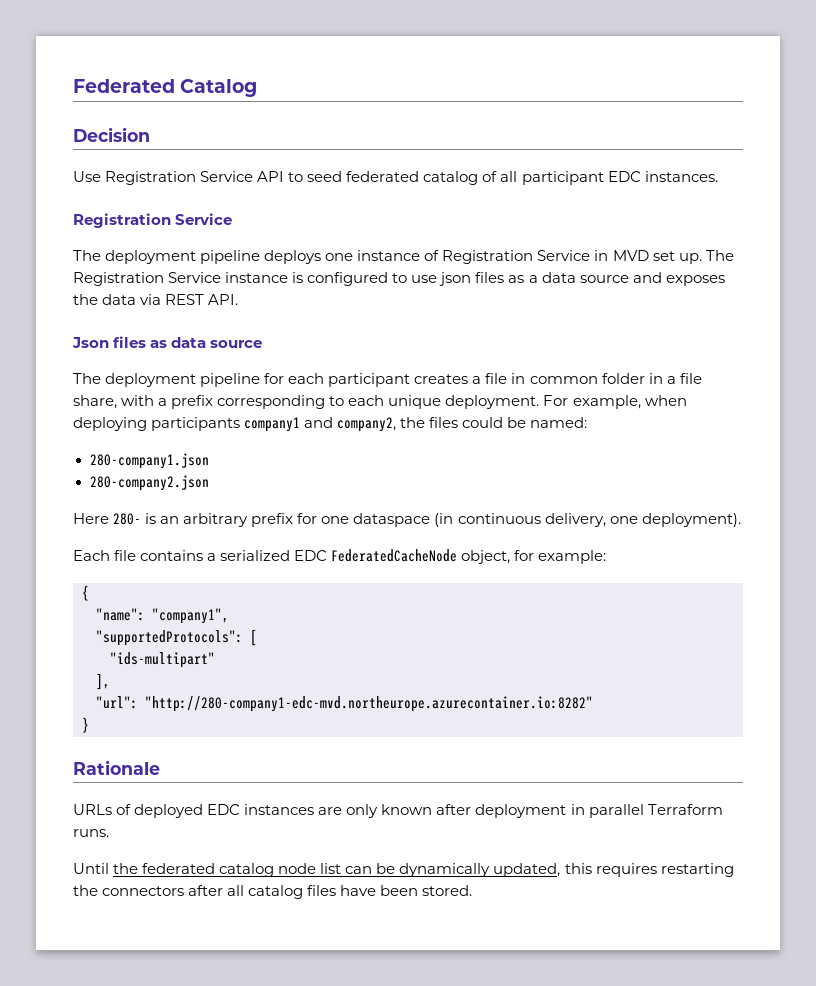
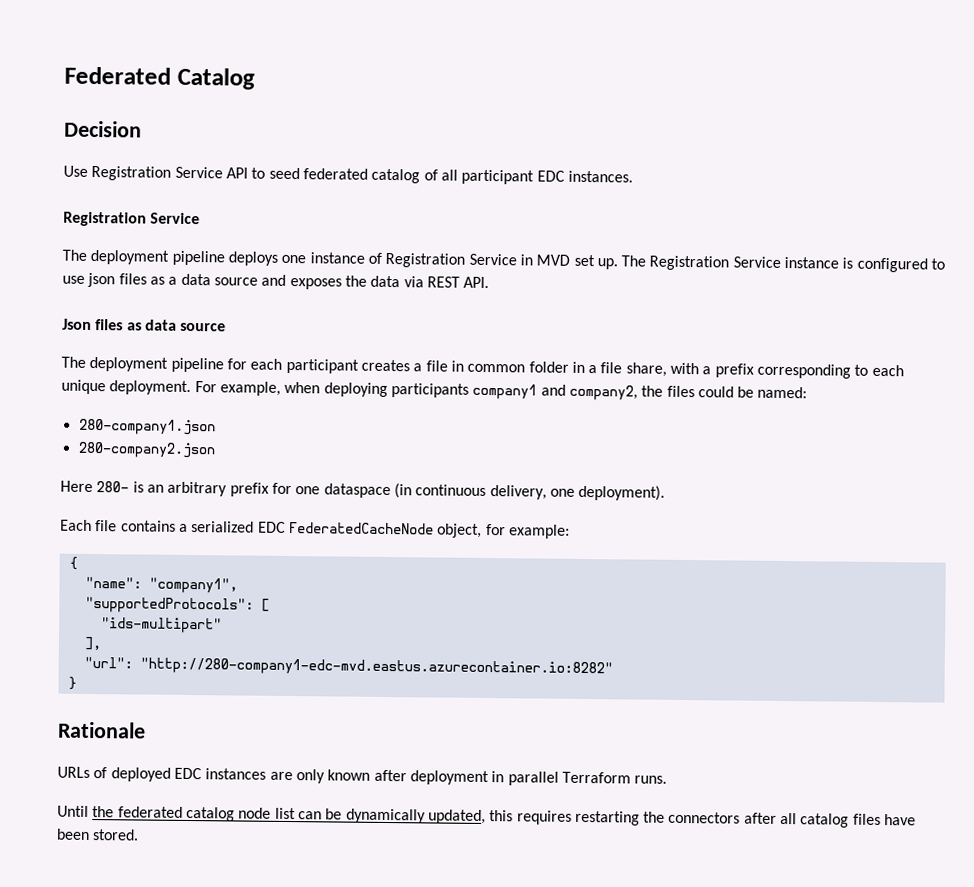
[145,696,593,712] "http://280-company1-edc-mvd.northeurope.azurecontainer.io:8282" -> [139,657,613,678] "http://280-company1-edc-mvd.eastus.azurecontainer.io:8282"

